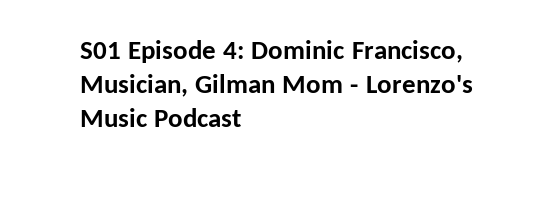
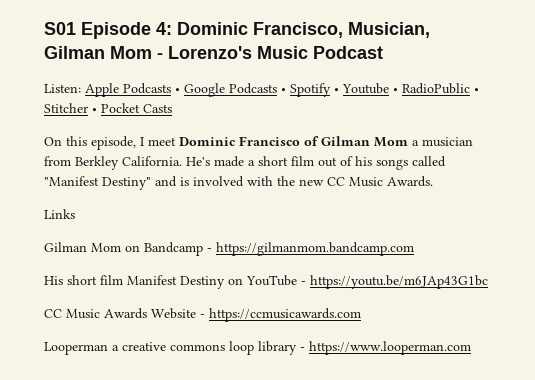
(242, 117) none -> [44,83,479,97] [44,103,172,113] [44,136,473,150] [44,156,446,170] [44,176,433,190] [44,209,75,219] [44,242,414,256] [44,275,488,289] [44,308,361,322] [44,341,471,355] // Listen: Apple Podcasts • Google Podcasts • Spotify • Youtube • RadioPublic • Stitcher • Pocket Casts // On this episode, I meet Dominic Francisco of Gilman Mom a musician from Berkley California. He's made a short film out of his songs called "Manifest Destiny" and is involved with the new CC Music Awards. // Links // Gilman Mom on Bandcamp - https://gilmanmom.bandcamp.com // His short film Manifest Destiny on YouTube - https://youtu.be/m6JAp43G1bc // CC Music Awards Website - https://ccmusicawards.com // Looperman a creative commons loop library - https://www.looperman.com

